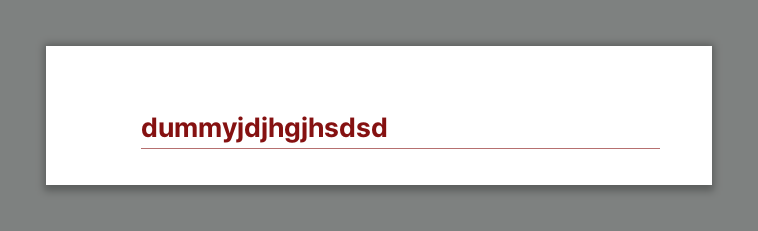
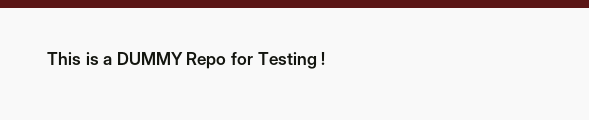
[141,116,388,143] dummyjdjhgjhsdsd -> [47,52,326,69] This is a DUMMY Repo for Testing !

